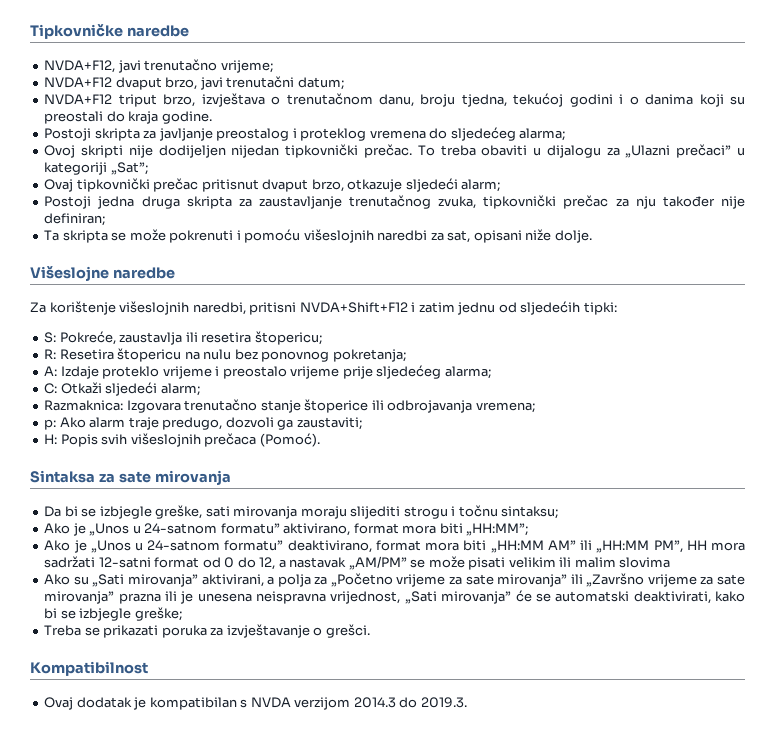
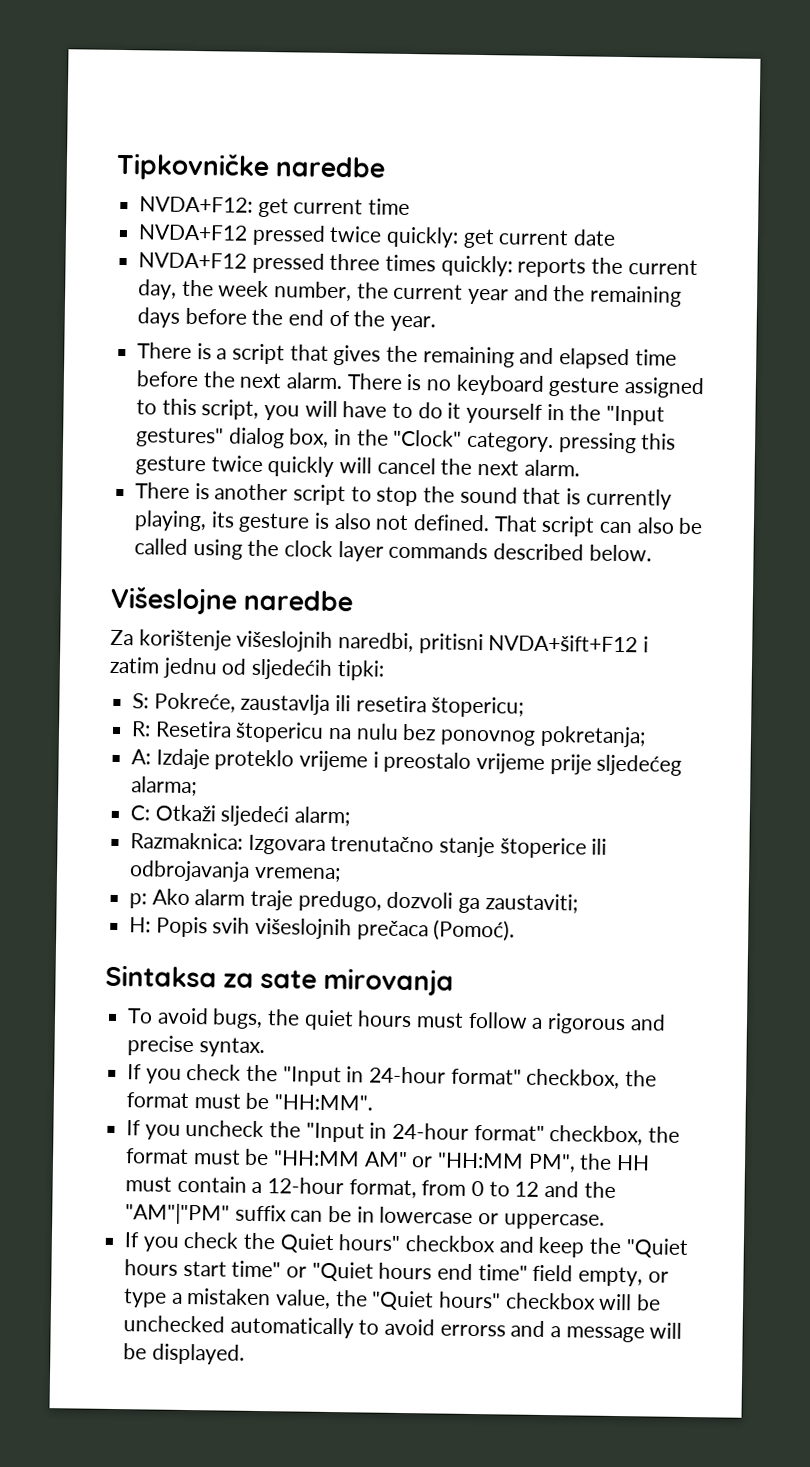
[44,59,273,73] [44,76,344,90] [44,93,746,107] [44,111,212,124] [44,127,566,141] [44,144,746,158] [44,162,148,175] [44,178,501,192] [44,195,746,209] [44,213,106,226] [44,229,592,243] NVDA+F12, javi trenutačno vrijeme; // NVDA+F12 dvaput brzo, javi trenutačni datum; // NVDA+F12 triput brzo, izvještava o trenutačnom danu, broju tjedna, tekućoj godini i o danima koji su preostali do kraja godine. // Postoji skripta za javljanje preostalog i proteklog vremena do sljedećeg alarma; // Ovoj skripti nije dodijeljen nijedan tipkovnički prečac. To treba obaviti u dijalogu za „Ulazni prečaci” u kategoriji „Sat”; // Ovaj tipkovnički prečac pritisnut dvaput brzo, otkazuje sljedeći alarm; // Postoji jedna druga skripta za zaustavljanje trenutačnog zvuka, tipkovnički prečac za nju također nije definiran; // Ta skripta se može pokrenuti i pomoću višeslojnih naredbi za sat, opisani niže dolje. -> [139,196,411,218] [138,224,617,249] [138,252,698,278] [138,279,683,307] [137,307,437,332] [137,342,677,370] [136,370,705,399] [136,398,666,426] [135,427,677,454] [135,455,580,477] [135,482,672,510] [134,510,704,537] [134,538,652,562] NVDA+F12: get current time // NVDA+F12 pressed twice quickly: get current date // NVDA+F12 pressed three times quickly: reports the current day, the week number, the current year and the remaining days before the end of the year. // There is a script that gives the remaining and elapsed time before the next alarm. There is no keyboard gesture assigned to this script, you will have to do it yourself in the "Input gestures" dialog box, in the "Clock" category. pressing this gesture twice quickly will cancel the next alarm. // There is another script to stop the sound that is currently playing, its gesture is also not defined. That script can also be called using the clock layer commands described below.
[299,302,408,313] NVDA+Shift+F12 -> [488,634,639,653] NVDA+šift+F12
[44,505,559,519] [44,523,529,536] [44,540,746,553] [44,556,671,570] [44,573,746,587] [44,590,745,604] [44,607,182,621] [44,624,370,638] [30,661,148,676] [44,697,467,710] Da bi se izbjegle greške, sati mirovanja moraju slijediti strogu i točnu sintaksu; // Ako je „Unos u 24-satnom formatu” aktivirano, format mora biti „HH:MM”; // Ako je „Unos u 24-satnom formatu” deaktivirano, format mora biti „HH:MM AM” ili „HH:MM PM”, HH mora sadržati 12-satni format od 0 do 12, a nastavak „AM/PM” se može pisati velikim ili malim slovima // Ako su „Sati mirovanja” aktivirani, a polja za „Početno vrijeme za sate mirovanja” ili „Završno vrijeme za sate mirovanja” prazna ili je unesena neispravna vrijednost, „Sati mirovanja” će se automatski deaktivirati, kako bi se izbjegle greške; // Treba se prikazati poruka za izvještavanje o grešci. // Kompatibilnost // Ovaj dodatak je kompatibilan s NVDA verzijom 2014.3 do 2019.3. -> [127,1007,666,1035] [127,1035,265,1058] [127,1063,658,1090] [126,1092,374,1111] [126,1119,681,1146] [125,1148,651,1173] [125,1175,616,1199] [125,1203,605,1230] [124,1231,688,1258] [124,1259,669,1287] [123,1288,662,1311] [123,1315,683,1343] [123,1343,245,1365] To avoid bugs, the quiet hours must follow a rigorous and precise syntax. // If you check the "Input in 24-hour format" checkbox, the format must be "HH:MM". // If you uncheck the "Input in 24-hour format" checkbox, the format must be "HH:MM AM" or "HH:MM PM", the HH must contain a 12-hour format, from 0 to 12 and the "AM"|"PM" suffix can be in lowercase or uppercase. // If you check the Quiet hours" checkbox and keep the "Quiet hours start time" or "Quiet hours end time" field empty, or type a mistaken value, the "Quiet hours" checkbox will be unchecked automatically to avoid errorss and a message will be displayed.

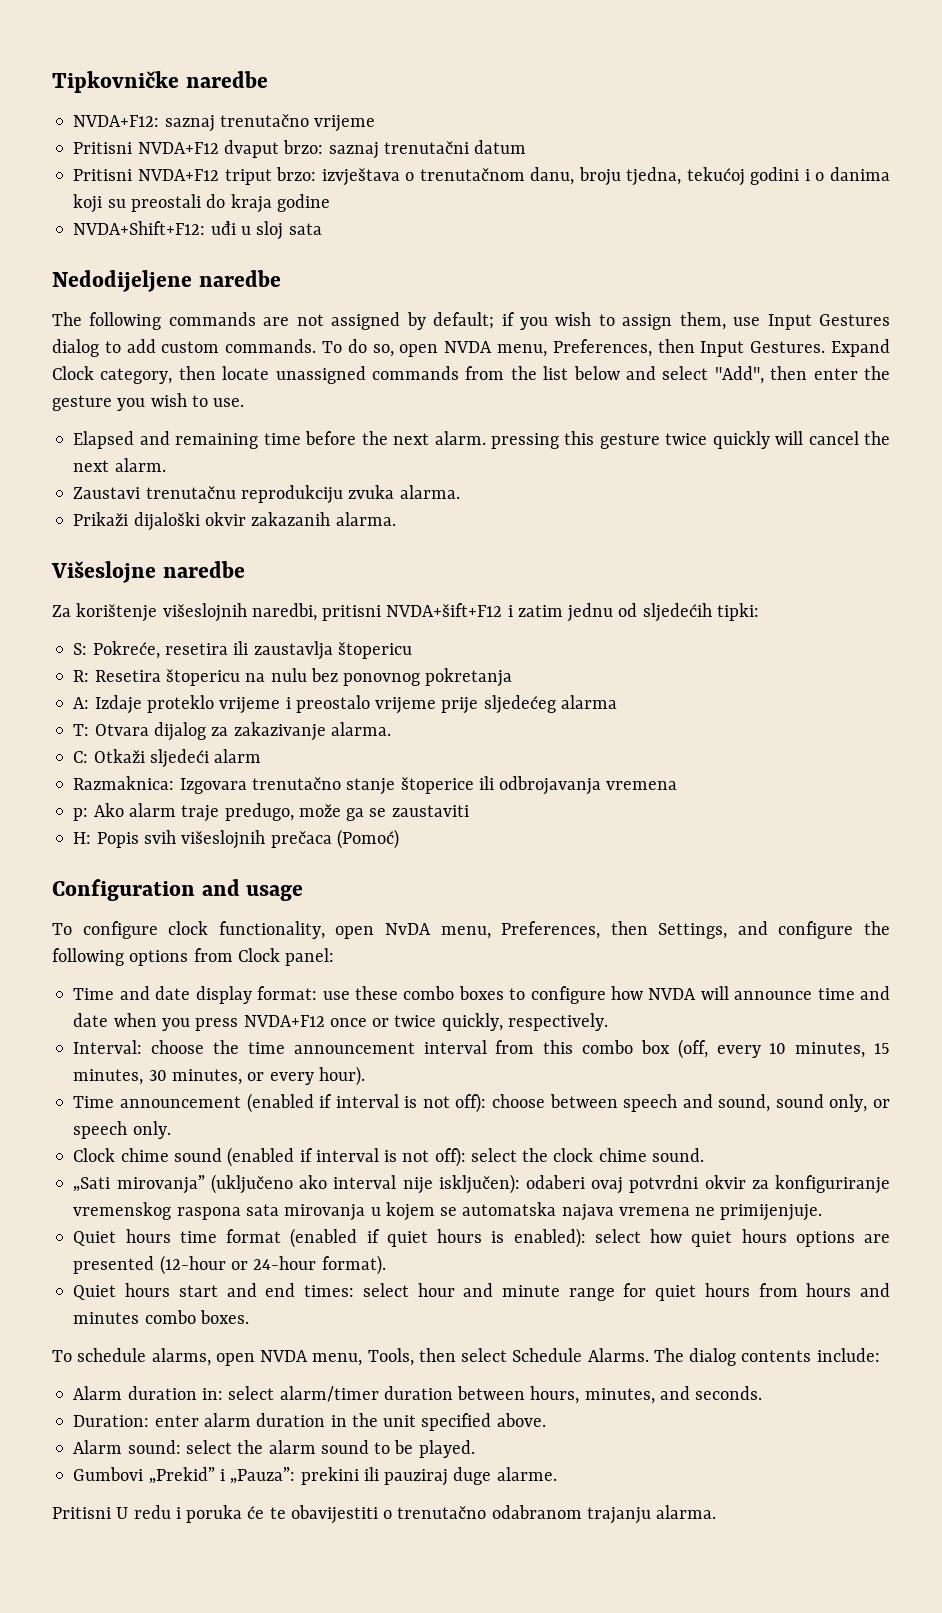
[257,197,411,218] [138,224,617,249] [138,252,698,278] [138,279,683,307] [137,307,437,332] [137,342,631,370] get current time // NVDA+F12 pressed twice quickly: get current date // NVDA+F12 pressed three times quickly: reports the current day, the week number, the current year and the remaining days before the end of the year. // There is a script that gives the remaining and elapsed -> [164,114,376,132] [73,140,527,159] [73,167,890,186] [73,194,330,213] [73,221,322,240] [52,270,281,292] [52,312,890,330] [52,339,890,357] [52,366,890,384] [52,393,245,411] [73,431,259,449] saznaj trenutačno vrijeme // Pritisni NVDA+F12 dvaput brzo: saznaj trenutačni datum // Pritisni NVDA+F12 triput brzo: izvještava o trenutačnom danu, broju tjedna, tekućoj godini i o danima koji su preostali do kraja godine // NVDA+Shift+F12: uđi u sloj sata // Nedodijeljene naredbe // The following commands are not assigned by default; if you wish to assign them, use Input Gestures dialog to add custom commands. To do so, open NVDA menu, Preferences, then Input Gestures. Expand Clock category, then locate unassigned commands from the list below and select "Add", then enter the gesture you wish to use. // Elapsed and remaining
[346,373,705,399] [136,398,666,426] [135,427,555,453] There is no keyboard gesture assigned to this script, you will have to do it yourself in the "Input gestures" dialog box, in the "Clock" category. -> (486, 438) none
[135,482,672,510] [134,510,704,537] [134,538,652,562] There is another script to stop the sound that is currently playing, its gesture is also not defined. That script can also be called using the clock layer commands described below. -> [73,485,460,504] [73,512,396,531] Zaustavi trenutačnu reprodukciju zvuka alarma. // Prikaži dijaloški okvir zakazanih alarma.
[240,693,525,718] zaustavlja ili resetira štopericu; -> [164,641,412,660] resetira ili zaustavlja štopericu
[539,725,646,748] pokretanja; -> [425,668,513,687] pokretanja
[131,776,198,797] alarma; -> [560,695,617,709] [73,722,391,741] alarma // T: Otvara dijalog za zakazivanje alarma.
[294,806,351,827] alarm; -> [214,749,262,763] alarm
[253,866,341,883] vremena; -> [606,781,678,790] vremena
[386,891,578,914] dozvoli ga zaustaviti; -> [298,804,469,821] može ga se zaustaviti
[433,919,516,942] [105,964,455,996] [127,1007,666,1035] [127,1035,265,1058] [127,1063,658,1090] [126,1092,374,1111] [126,1119,681,1146] [125,1148,651,1173] [125,1175,616,1199] [125,1203,605,1230] [124,1231,688,1258] [124,1259,669,1287] [123,1288,662,1311] [123,1315,683,1343] [123,1343,245,1365] (Pomoć). // Sintaksa za sate mirovanja // To avoid bugs, the quiet hours must follow a rigorous and precise syntax. // If you check the "Input in 24-hour format" checkbox, the format must be "HH:MM". // If you uncheck the "Input in 24-hour format" checkbox, the format must be "HH:MM AM" or "HH:MM PM", the HH must contain a 12-hour format, from 0 to 12 and the "AM"|"PM" suffix can be in lowercase or uppercase. // If you check the Quiet hours" checkbox and keep the "Quiet hours start time" or "Quiet hours end time" field empty, or type a mistaken value, the "Quiet hours" checkbox will be unchecked automatically to avoid errorss and a message will be displayed. -> [336,829,399,849] [52,879,304,901] [52,921,891,939] [52,948,335,966] [73,986,890,1004] [73,1013,608,1031] [73,1039,891,1059] [73,1066,365,1086] [73,1093,891,1113] [73,1121,171,1139] [73,1147,704,1167] [73,1174,890,1194] [73,1202,823,1221] [73,1228,891,1248] [73,1255,386,1275] [73,1283,890,1301] [73,1310,249,1324] [52,1348,880,1366] [73,1386,763,1404] [73,1413,546,1431] [73,1440,475,1458] [73,1467,557,1486] [52,1505,717,1524] (Pomoć) // Configuration and usage // To configure clock functionality, open NvDA menu, Preferences, then Settings, and configure the following options from Clock panel: // Time and date display format: use these combo boxes to configure how NVDA will announce time and date when you press NVDA+F12 once or twice quickly, respectively. // Interval: choose the time announcement interval from this combo box (off, every 10 minutes, 15 minutes, 30 minutes, or every hour). // Time announcement (enabled if interval is not off): choose between speech and sound, sound only, or speech only. // Clock chime sound (enabled if interval is not off): select the clock chime sound. // „Sati mirovanja” (uključeno ako interval nije isključen): odaberi ovaj potvrdni okvir za konfiguriranje vremenskog raspona sata mirovanja u kojem se automatska najava vremena ne primijenjuje. // Quiet hours time format (enabled if quiet hours is enabled): select how quiet hours options are presented (12-hour or 24-hour format). // Quiet hours start and end times: select hour and minute range for quiet hours from hours and minutes combo boxes. // To schedule alarms, open NVDA menu, Tools, then select Schedule Alarms. The dialog contents include: // Alarm duration in: select alarm/timer duration between hours, minutes, and seconds. // Duration: enter alarm duration in the unit specified above. // Alarm sound: select the alarm sound to be played. // Gumbovi „Prekid” i „Pauza”: prekini ili pauziraj duge alarme. // Pritisni U redu i poruka će te obavijestiti o trenutačno odabranom trajanju alarma.

